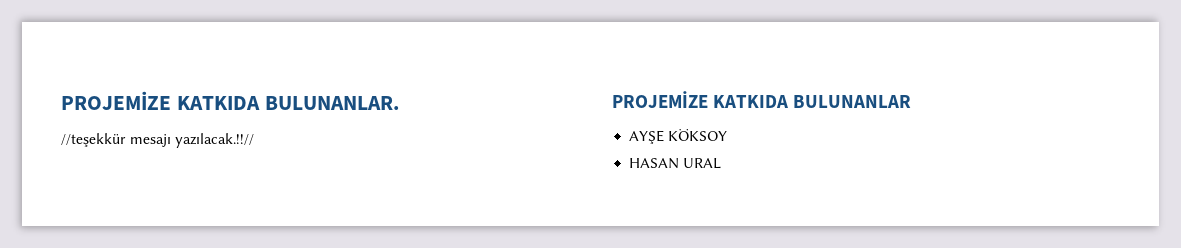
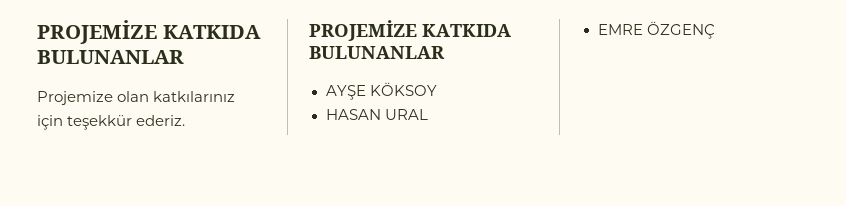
[61,91,399,110] [61,133,255,148] PROJEMİZE KATKIDA BULUNANLAR. // //teşekkür mesajı yazılacak.!!// -> [37,20,261,44] [37,50,184,64] [37,91,236,105] [37,115,186,130] PROJEMİZE KATKIDA BULUNANLAR // Projemize olan katkılarınız için teşekkür ederiz.
(722, 163) none -> [597,21,715,39] // EMRE ÖZGENÇ

